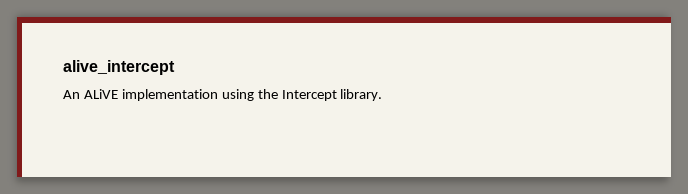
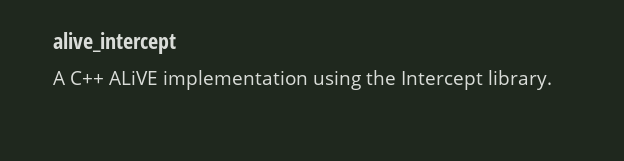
[63,90,80,99] An -> [53,71,104,85] A C++

